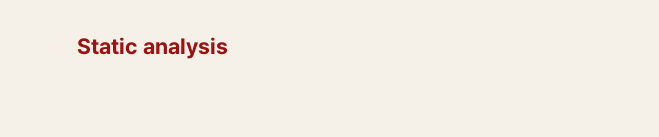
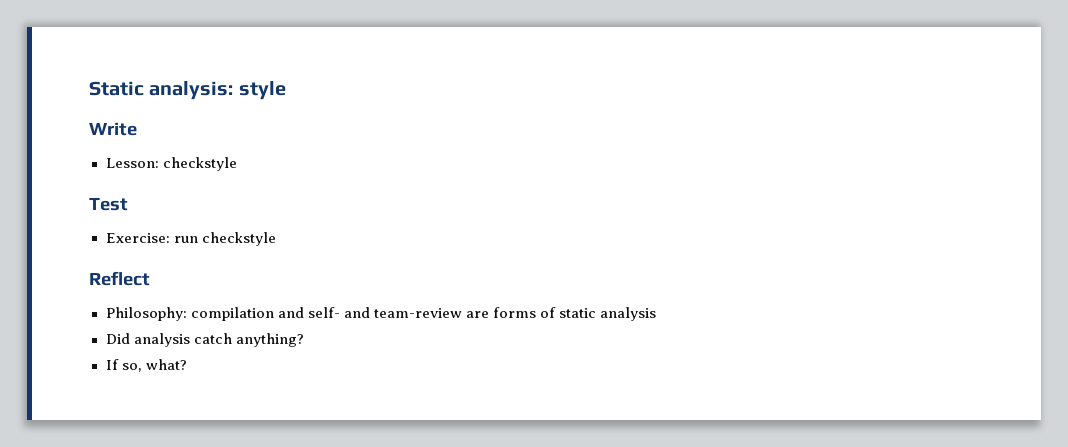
[142,37,228,59] analysis -> [149,81,286,100] [89,122,137,136] [105,157,237,171] [89,198,128,211] [105,232,276,246] [89,271,150,286] [105,307,657,321] [105,333,304,347] [105,359,187,372] analysis: style // Write // Lesson: checkstyle // Test // Exercise: run checkstyle // Reflect // Philosophy: compilation and self- and team-review are forms of static analysis // Did analysis catch anything? // If so, what?

